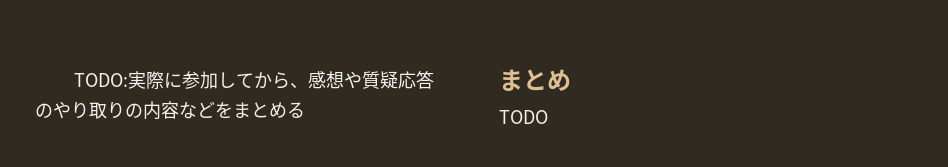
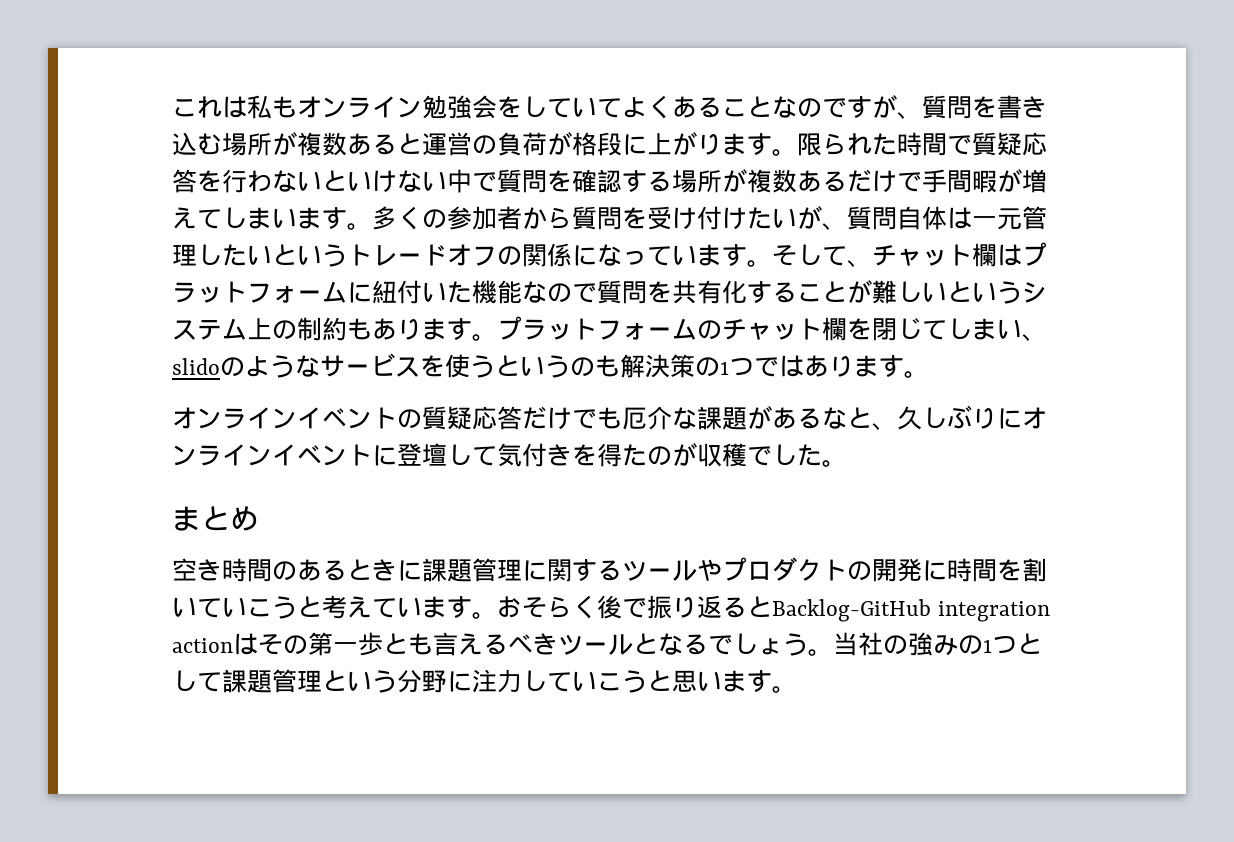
[74,71,435,90] [35,101,305,120] [499,69,571,91] [499,110,548,124] TODO:実際に参加してから、感想や質疑応答のやり取りの内容などをまとめる // まとめ // TODO -> [172,95,1047,119] [172,132,1047,156] [172,169,1047,193] [172,206,1047,230] [172,242,1047,267] [172,280,1047,304] [172,316,1047,341] [172,353,929,378] [172,405,1047,430] [172,443,847,467] [172,506,259,531] [172,557,1047,582] [172,595,1050,622] [172,632,1042,656] [172,669,797,693] これは私もオンライン勉強会をしていてよくあることなのですが、質問を書き込む場所が複数あると運営の負荷が格段に上がります。限られた時間で質疑応答を行わないといけない中で質問を確認する場所が複数あるだけで手間暇が増えてしまいます。多くの参加者から質問を受け付けたいが、質問自体は一元管理したいというトレードオフの関係になっています。そして、チャット欄はプラットフォームに紐付いた機能なので質問を共有化することが難しいというシステム上の制約もあります。プラットフォームのチャット欄を閉じてしまい、slidoのようなサービスを使うというのも解決策の1つではあります。 // オンラインイベントの質疑応答だけでも厄介な課題があるなと、久しぶりにオンラインイベントに登壇して気付きを得たのが収穫でした。 // まとめ // 空き時間のあるときに課題管理に関するツールやプロダクトの開発に時間を割いていこうと考えています。おそらく後で振り返るとBacklog-GitHub integration actionはその第一歩とも言えるべきツールとなるでしょう。当社の強みの1つとして課題管理という分野に注力していこうと思います。

